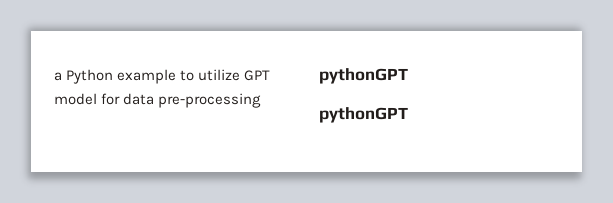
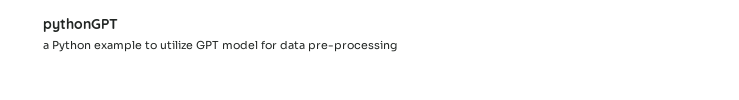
(54, 76) none -> [43,18,118,32] pythonGPT //
[319,68,408,84] [319,107,408,123] // pythonGPT // pythonGPT -> (397, 46) none

